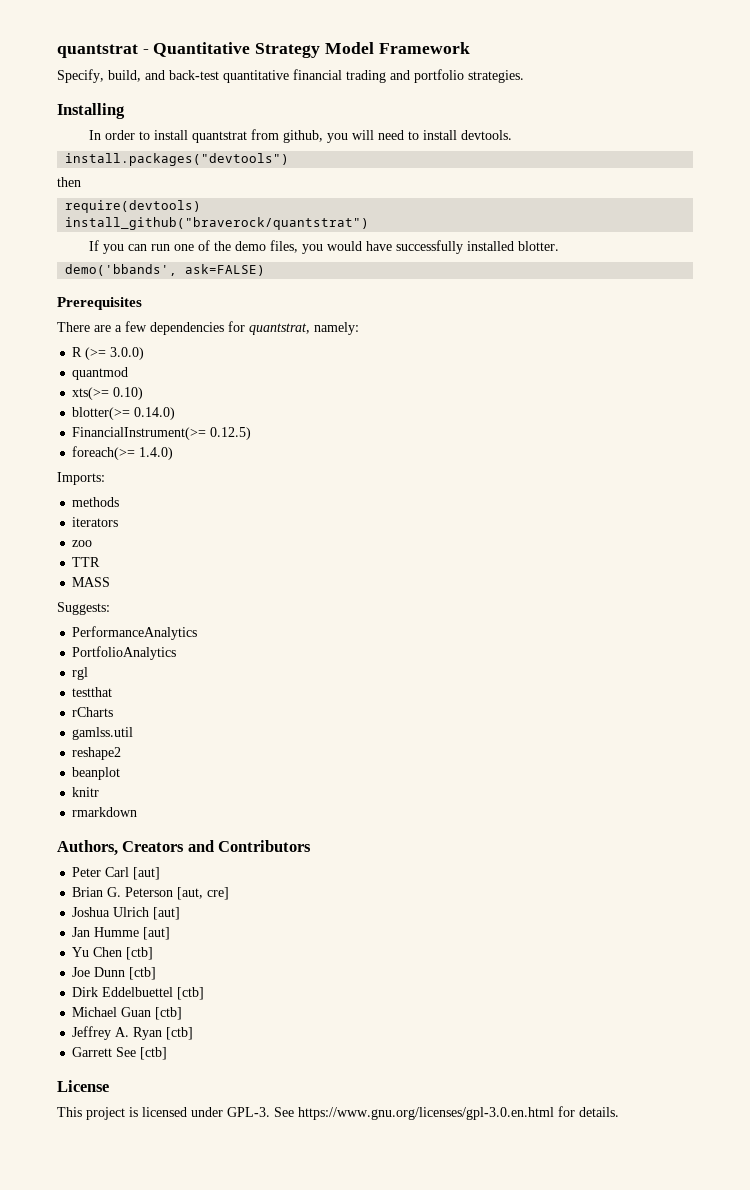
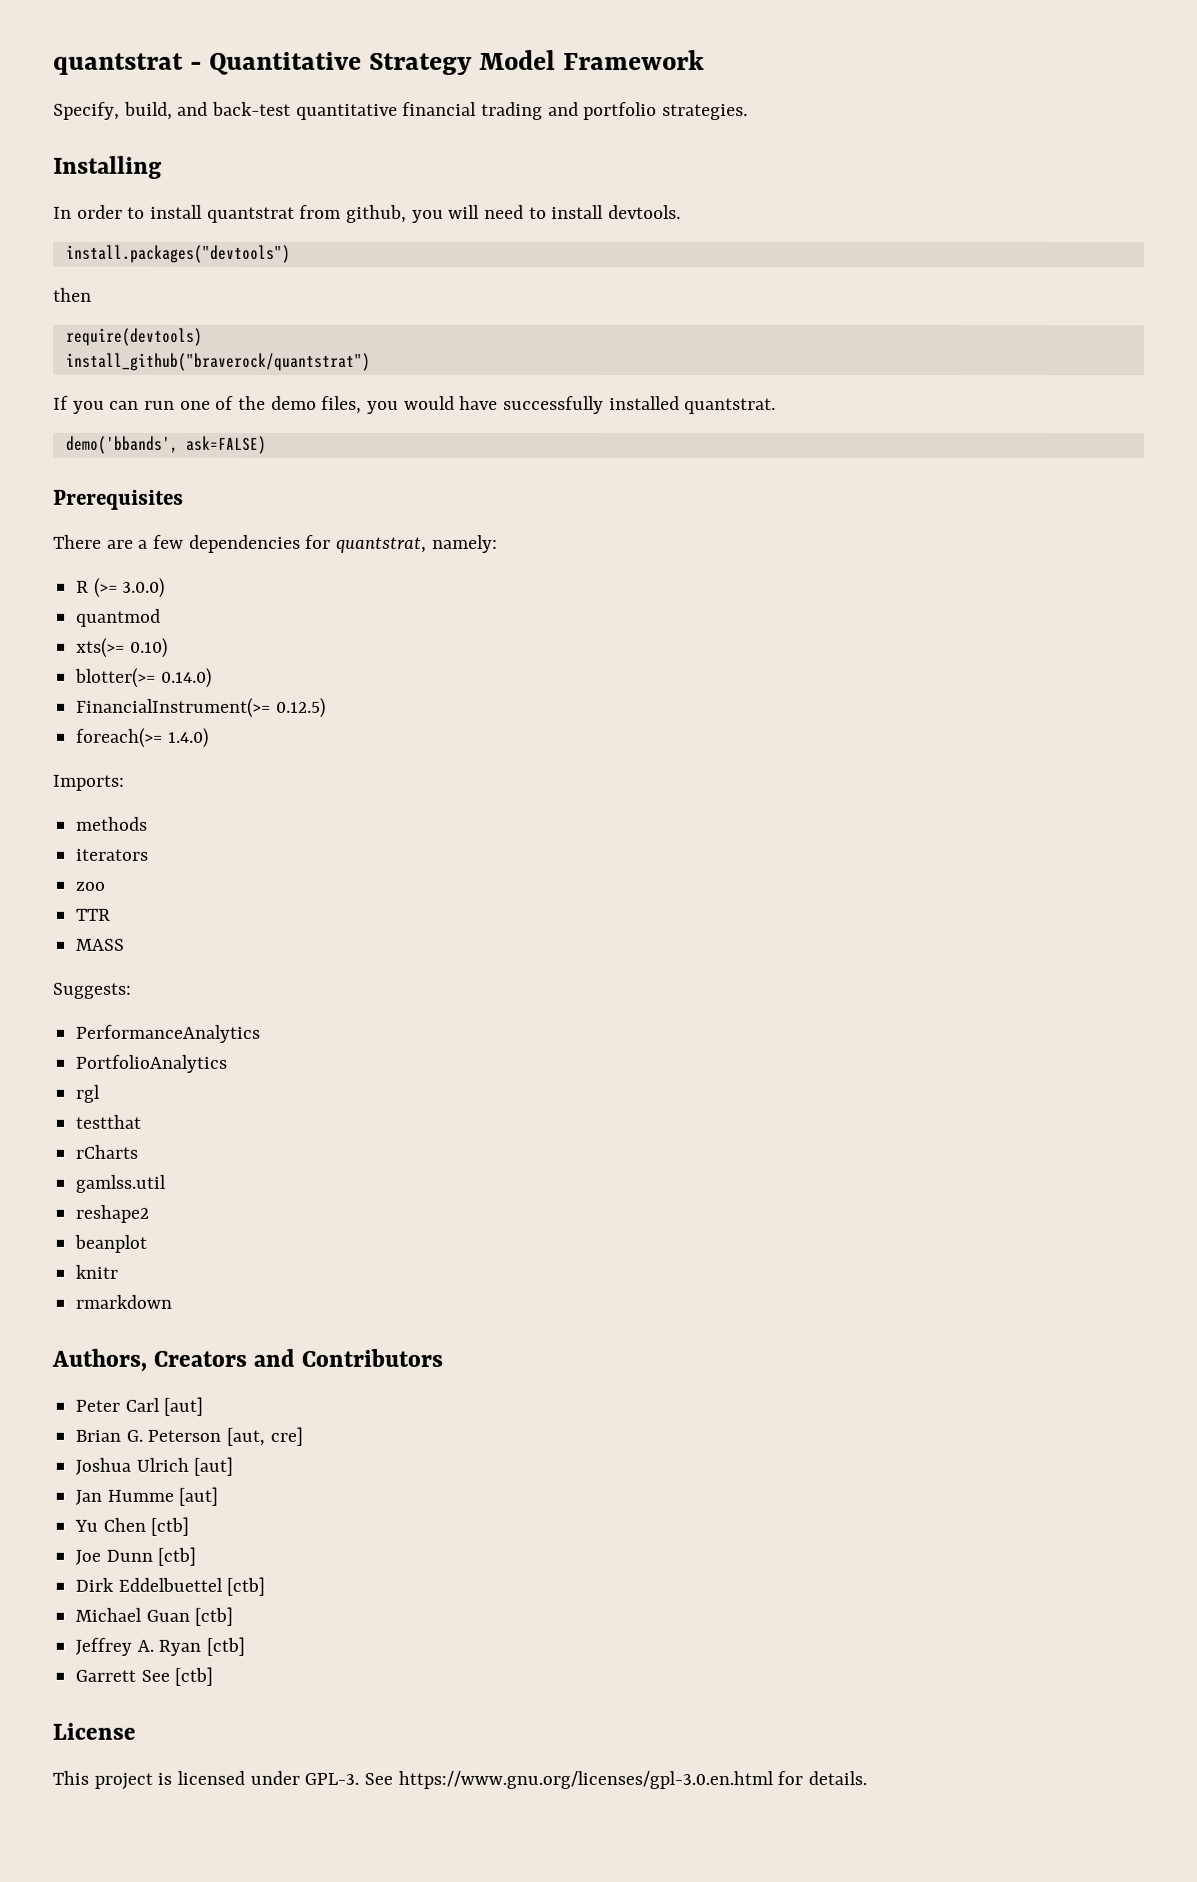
[517,241,559,251] blotter. -> [684,398,777,415] quantstrat.

